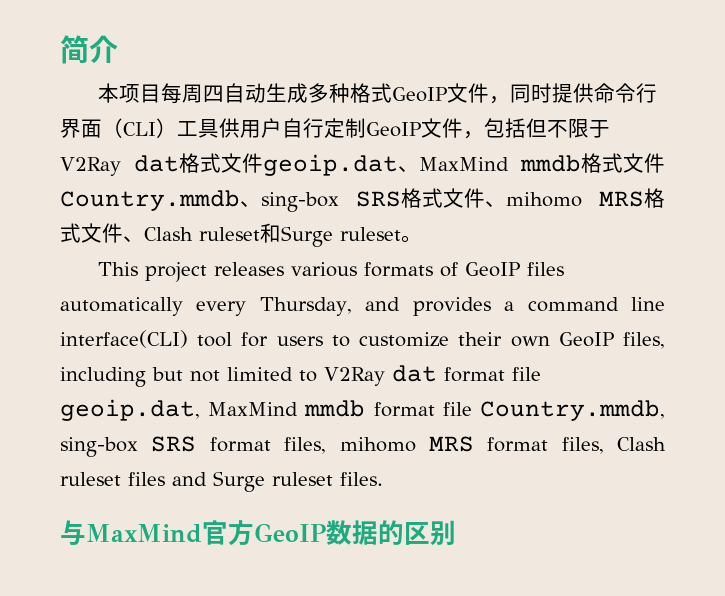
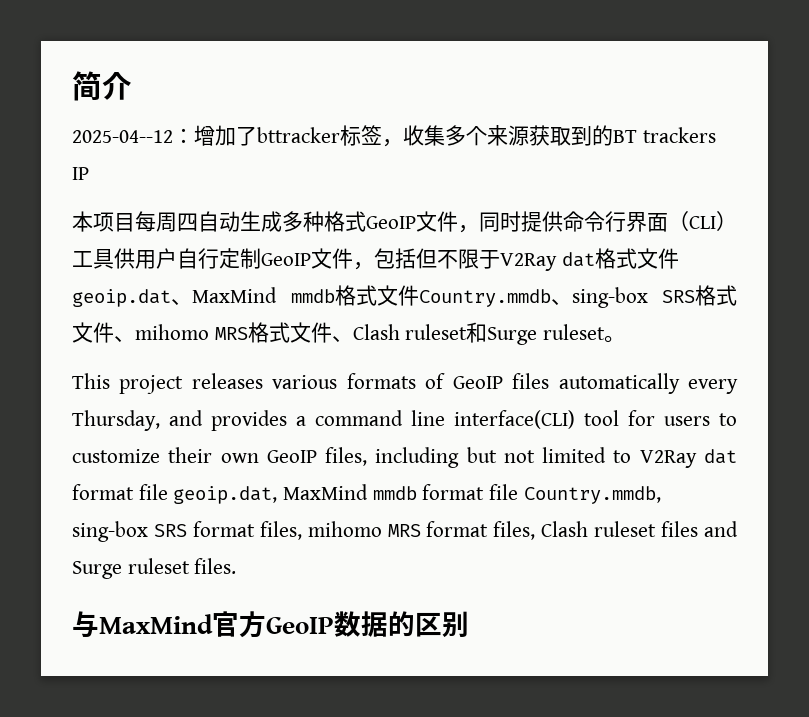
(118, 49) none -> [72,125,716,147] [72,167,89,180] // 2025-04--12：增加了bttracker标签，收集多个来源获取到的BT trackers IP

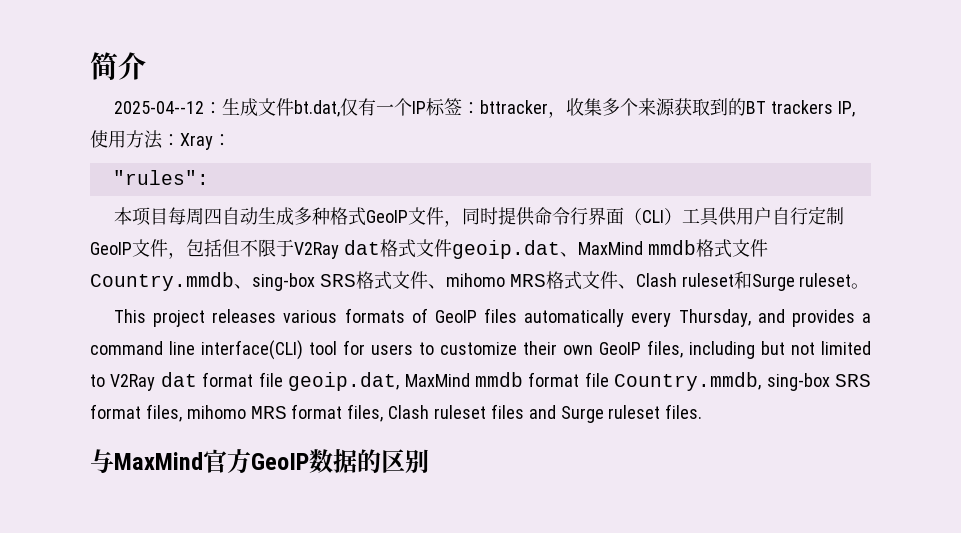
[194,125,382,146] 增加了bttracker标签 -> [221,98,548,117] 生成文件bt.dat,仅有一个IP标签：bttracker
[72,167,89,180] IP -> [837,101,855,117] [90,130,231,150] [112,170,209,185] IP,使用方法：Xray： // "rules":

